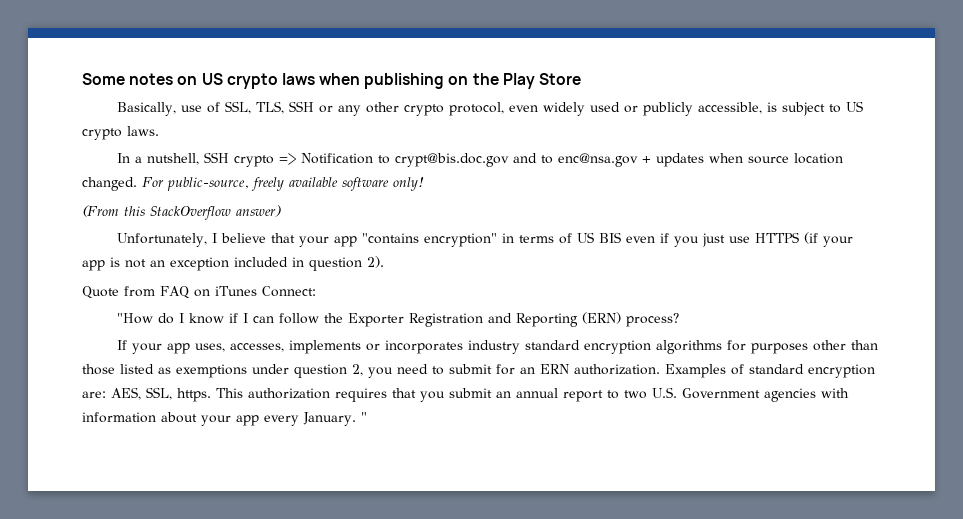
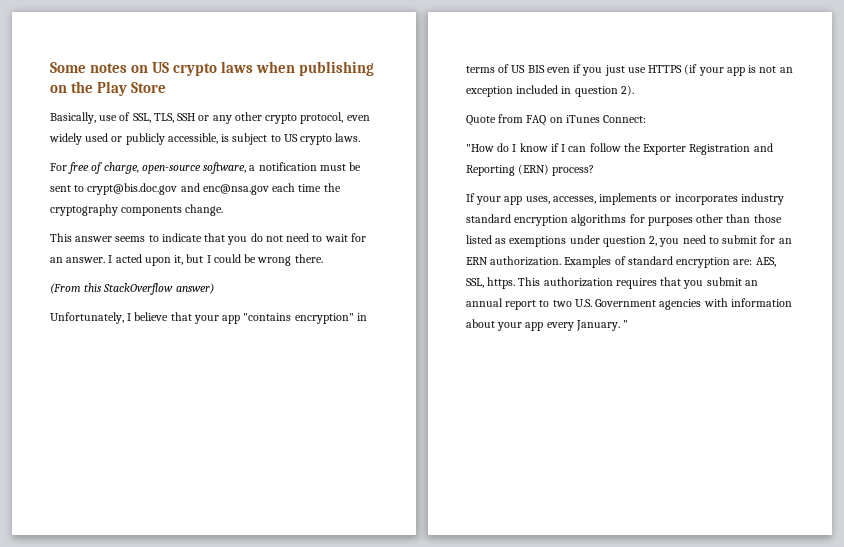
[117,152,844,167] [82,177,424,191] In a nutshell, SSH crypto => Notification to crypt@bis.doc.gov and to enc@nsa.gov + updates when source location changed. For public-source, freely available software only! -> [50,162,362,174] [50,183,341,195] [50,204,224,216] [50,233,366,245] [50,254,323,266] For free of charge, open-source software, a notification must be sent to crypt@bis.doc.gov and enc@nsa.gov each time the cryptography components change. // This answer seems to indicate that you do not need to wait for an answer. I acted upon it, but I could be wrong there.

